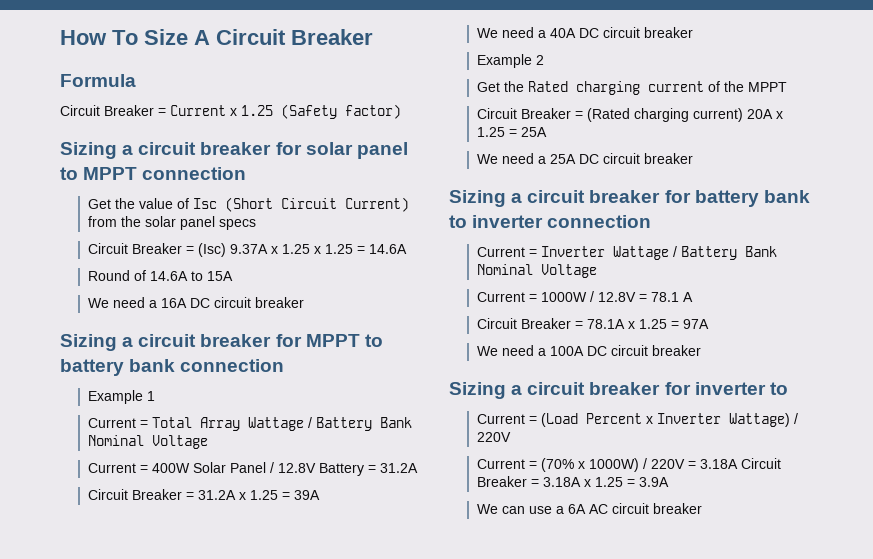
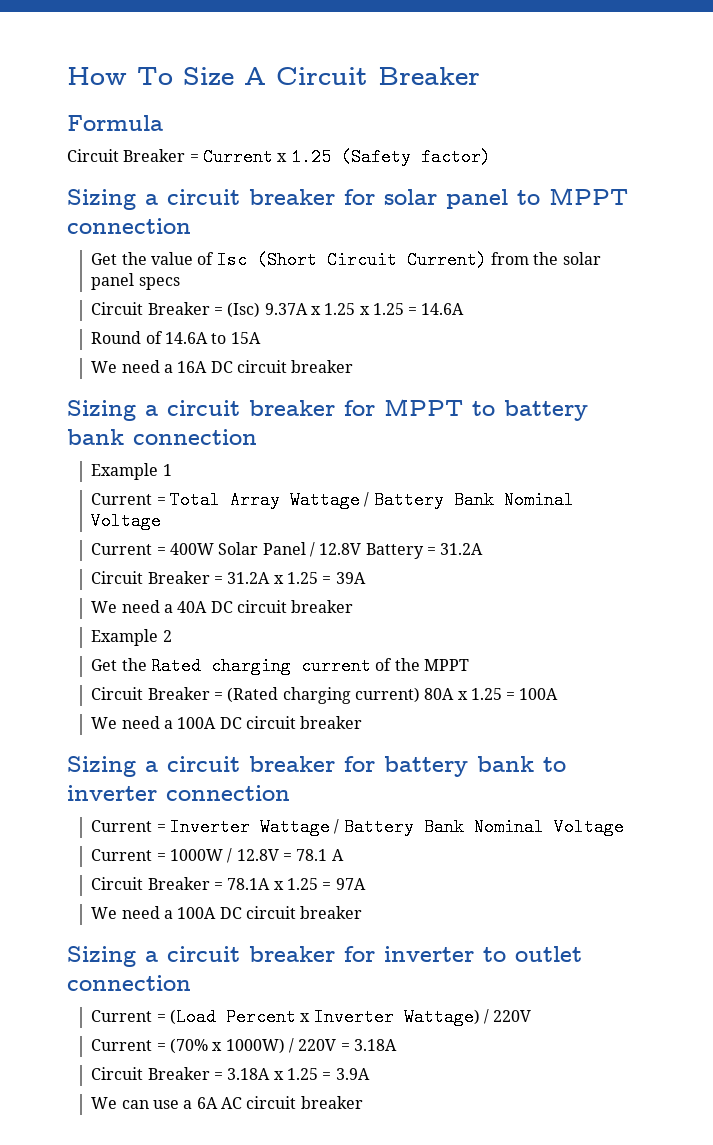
[746,109,783,119] [476,127,547,137] [476,153,576,164] 20A x 1.25 = 25A // We need a 25A -> [424,688,559,700] [91,716,217,729] 80A x 1.25 = 100A // We need a 100A
(788, 388) none -> [515,946,582,962] [67,975,191,991] outlet connection
(738, 464) none -> (397, 1045) //

